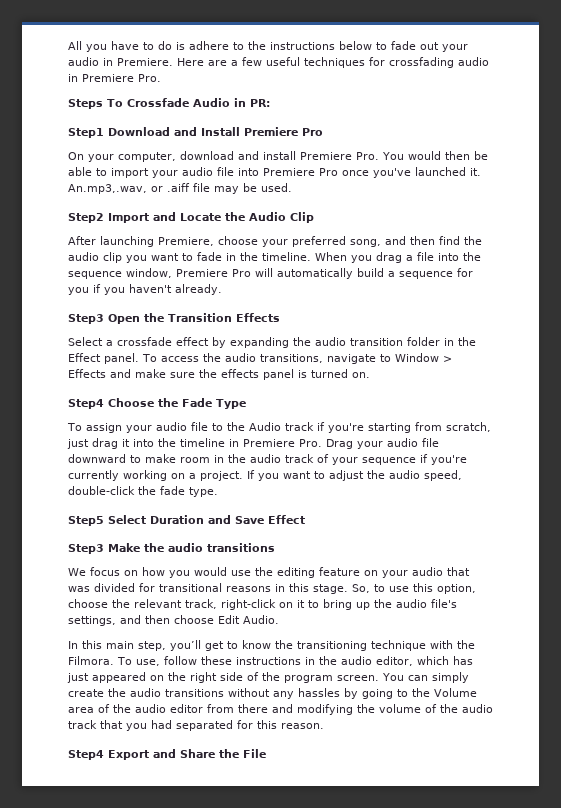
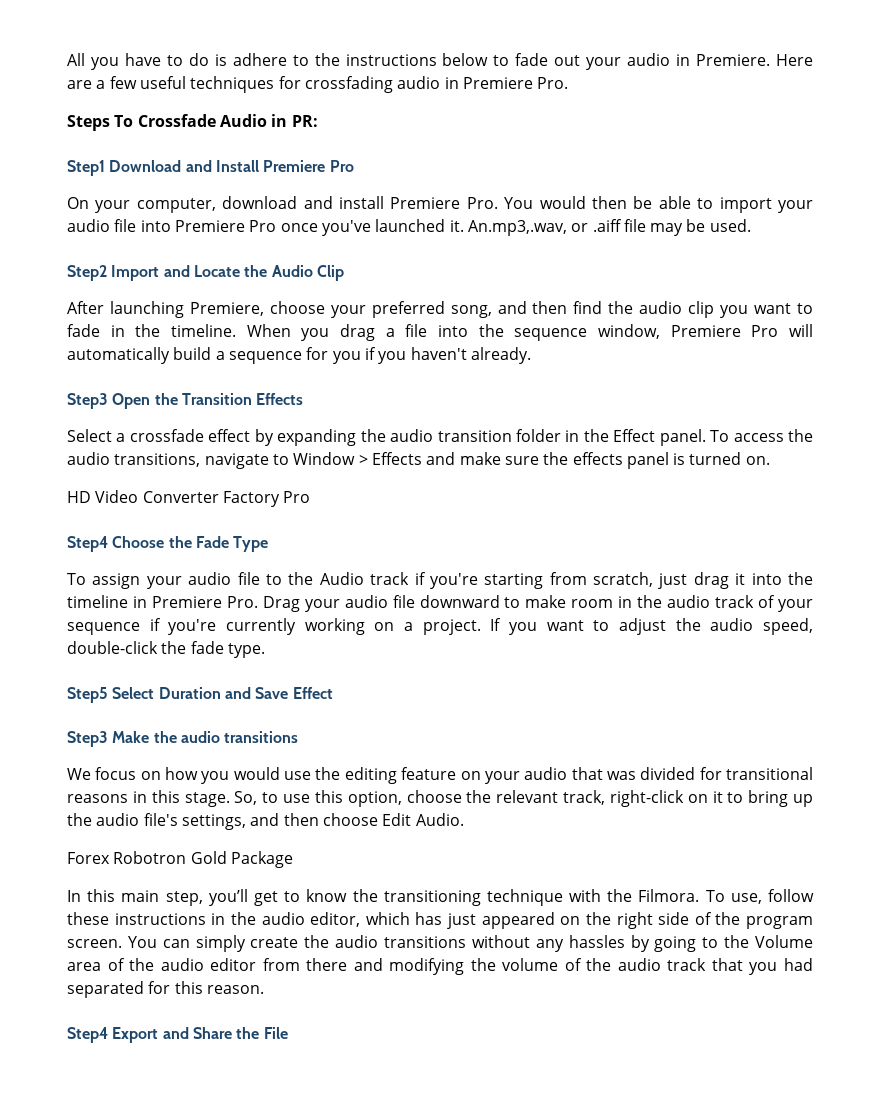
(370, 375) none -> [67,490,311,507] // HD Video Converter Factory Pro
(279, 619) none -> [67,851,293,868] // Forex Robotron Gold Package

